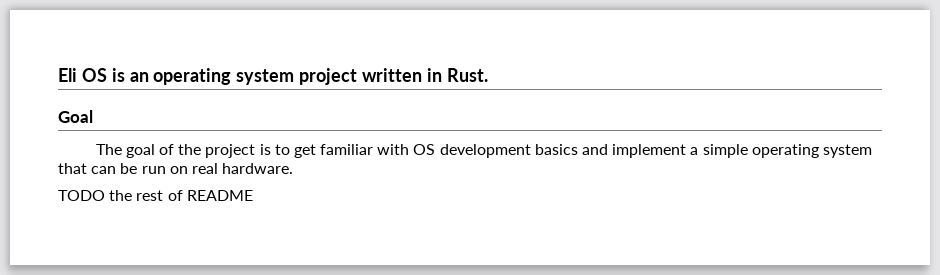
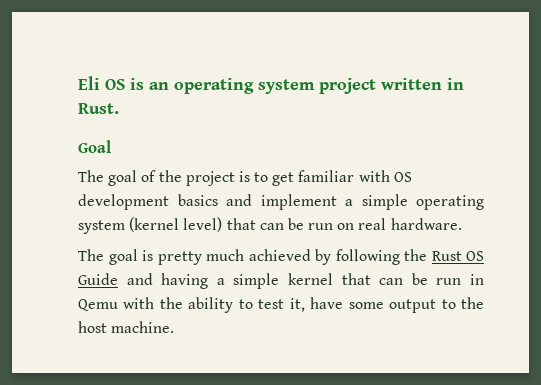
(872, 151) none -> [129,217,223,232] (kernel level)
[58,190,253,201] TODO the rest of README -> [78,249,484,265] [78,273,485,289] [78,297,484,313] [78,321,175,333] The goal is pretty much achieved by following the Rust OS Guide and having a simple kernel that can be run in Qemu with the ability to test it, have some output to the host machine.

